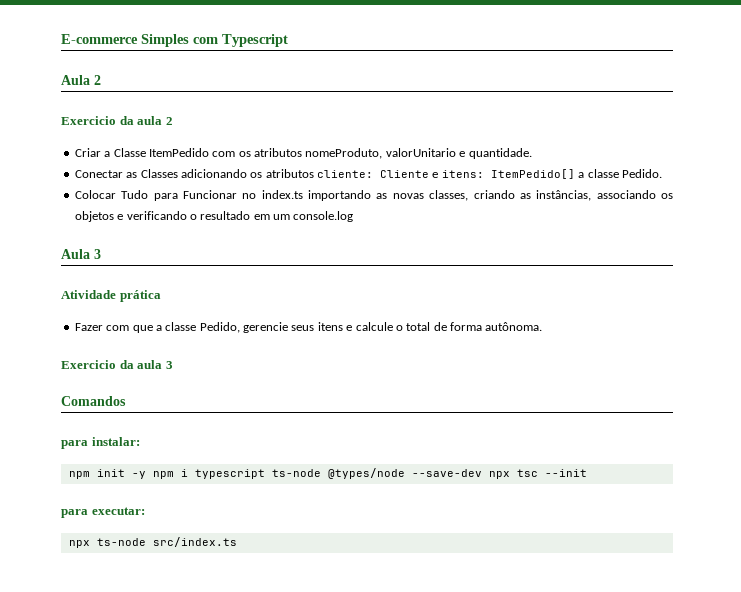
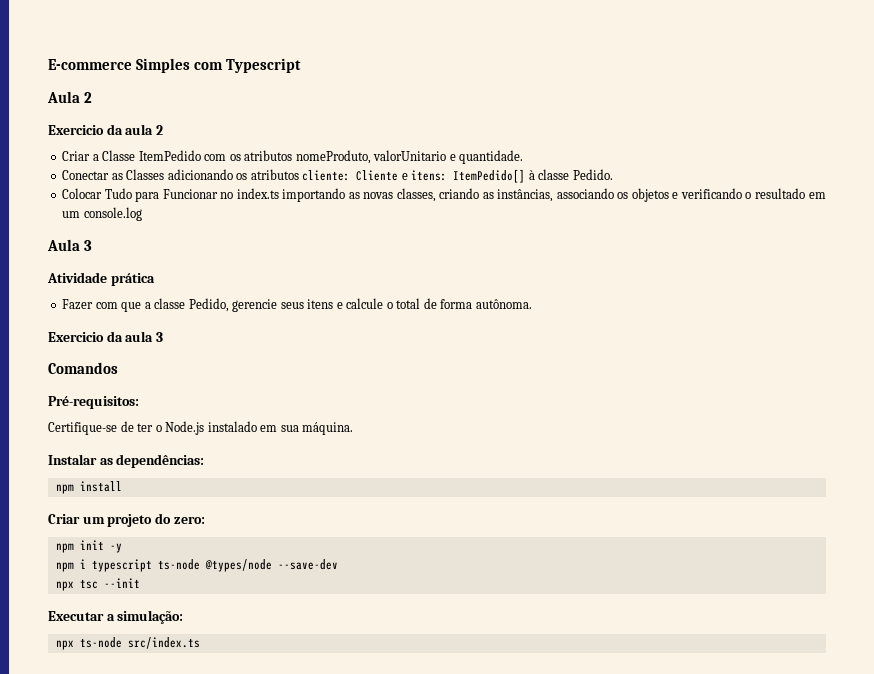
[578,172,585,178] a -> [528,170,535,180] à
[61,437,140,449] para instalar: -> [48,396,139,409] [48,421,354,435] [48,454,205,468] [55,481,122,494] [48,513,205,527] Pré-requisitos: // Certifique-se de ter o Node.js instalado em sua máquina. // Instalar as dependências: // npm install // Criar um projeto do zero:
(146, 475) none -> (122, 548) //
(482, 473) none -> (338, 564) //
[61,507,145,518] para executar: -> [48,610,184,624] Executar a simulação:

